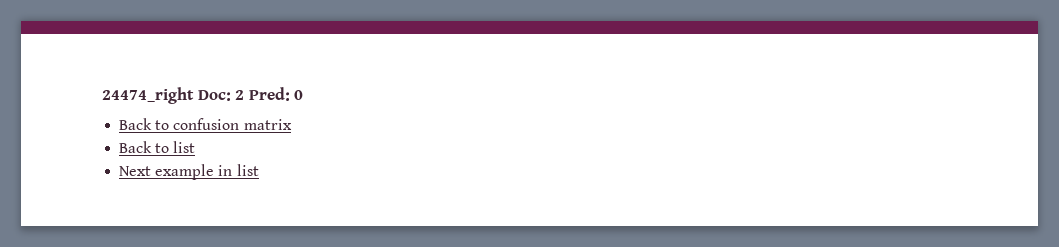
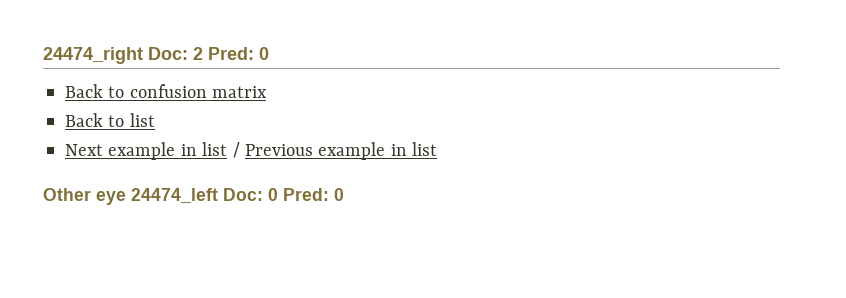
(259, 170) none -> [232,142,438,160] [43,188,344,205] / Previous example in list // Other eye 24474_left Doc: 0 Pred: 0

